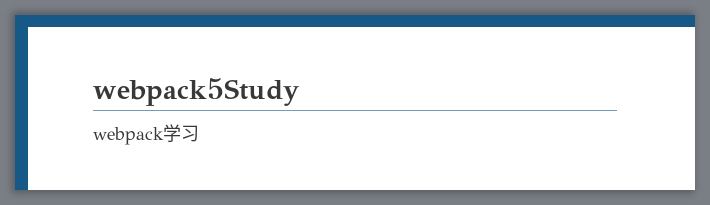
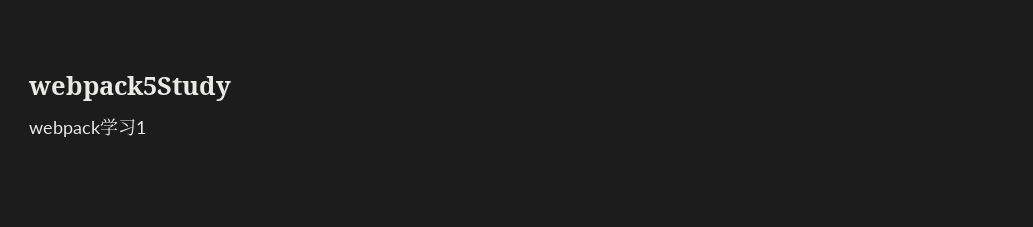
(199, 133) none -> [136,121,146,134] 1

